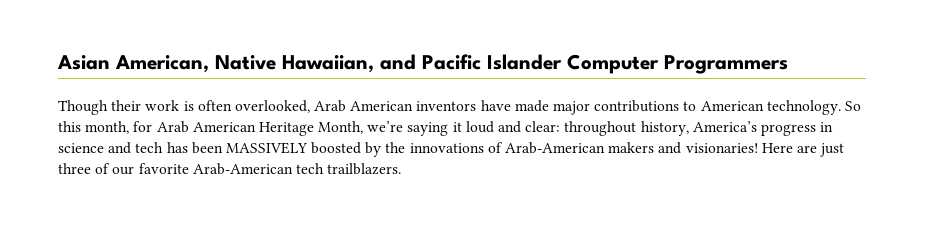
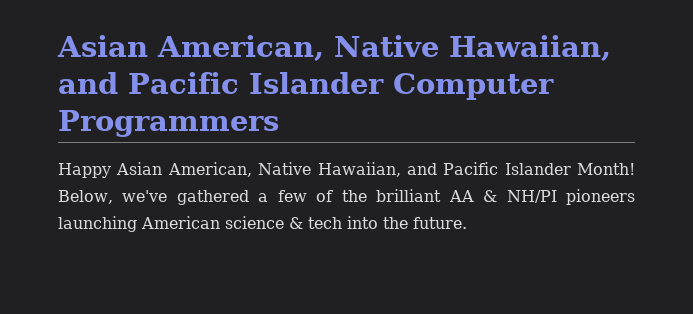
[58,100,861,115] [58,121,834,136] [58,142,845,157] [58,163,402,175] Though their work is often overlooked, Arab American inventors have made major contributions to American technology. So this month, for Arab American Heritage Month, we’re saying it loud and clear: throughout history, America’s progress in science and tech has been MASSIVELY boosted by the innovations of Arab-American makers and visionaries! Here are just three of our favorite Arab-American tech trailblazers. -> [58,162,635,178] [58,189,636,205] [58,216,467,232] Happy Asian American, Native Hawaiian, and Pacific Islander Month! Below, we've gathered a few of the brilliant AA & NH/PI pioneers launching American science & tech into the future.

